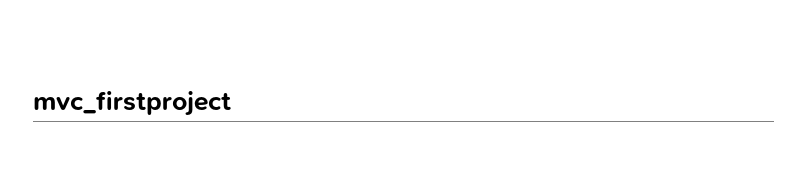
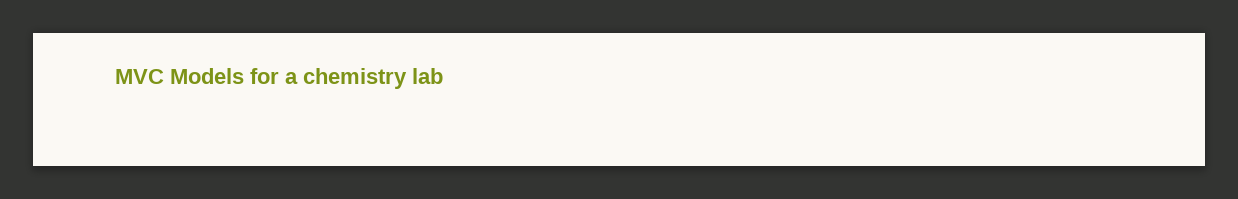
[33,91,231,116] mvc_firstproject -> [115,68,443,89] MVC Models for a chemistry lab

